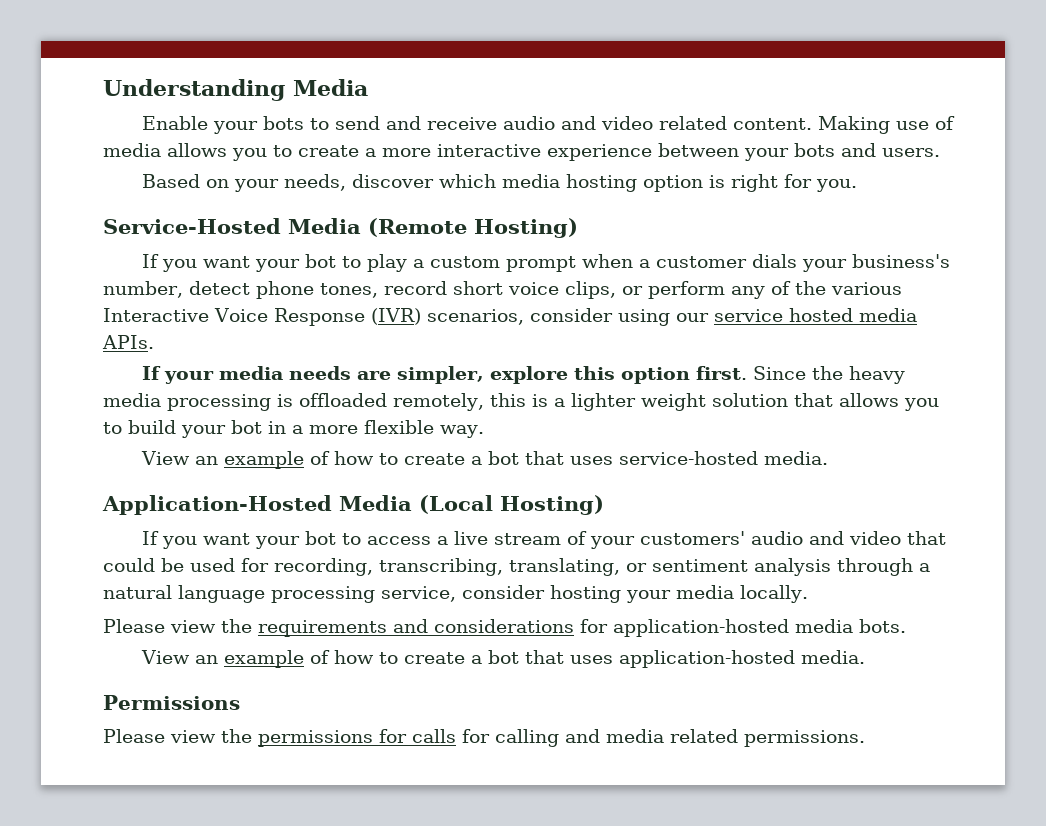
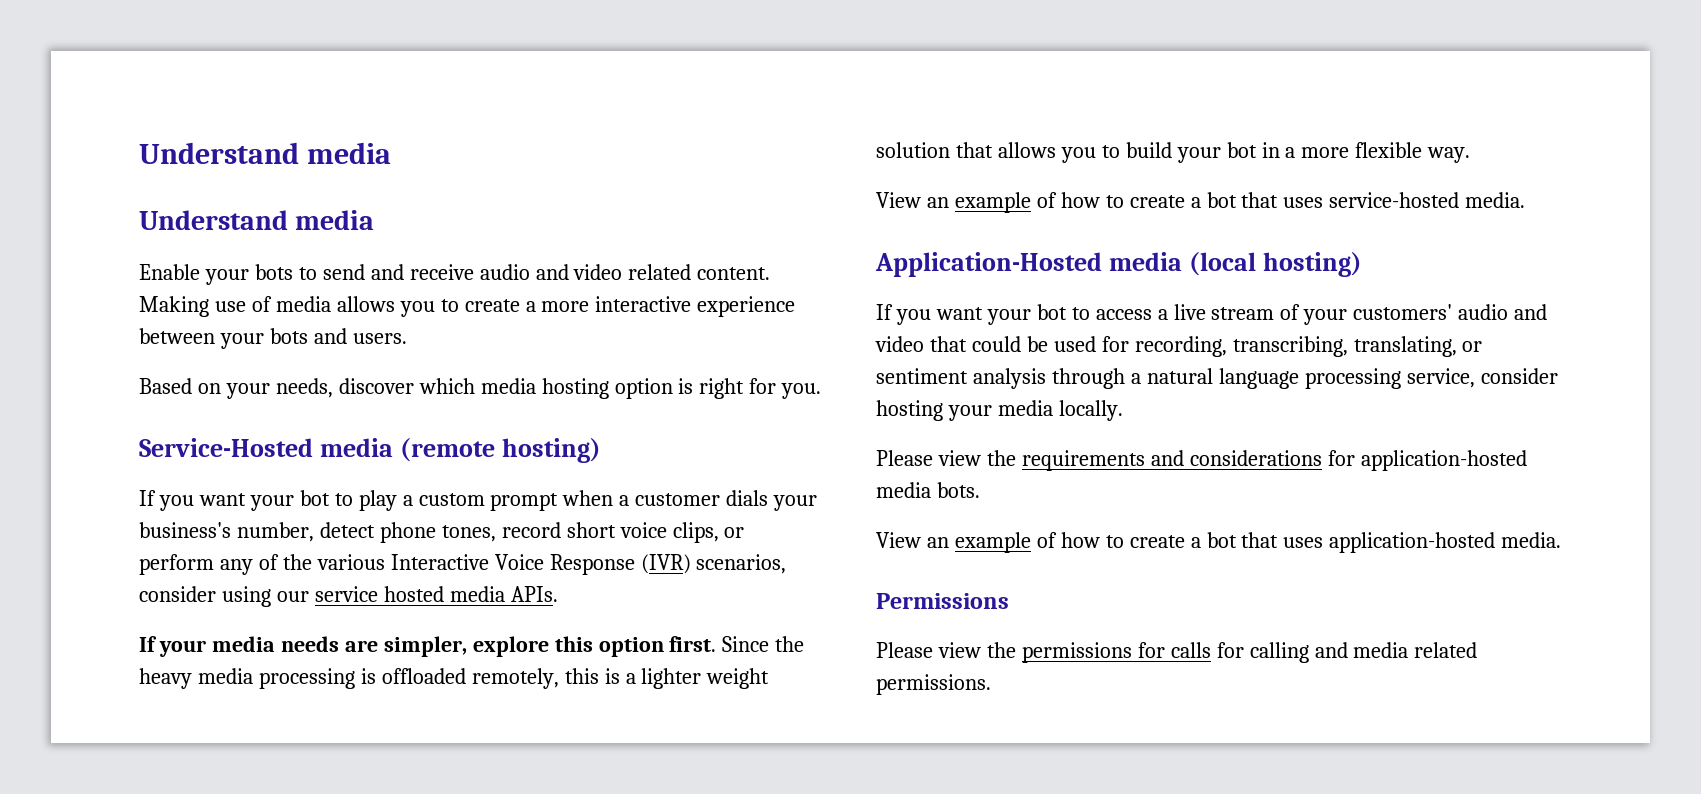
[103,79,368,101] Understanding Media -> [139,142,392,164] [139,210,375,230] Understand media // Understand media
[288,218,578,238] Media (Remote Hosting) -> [319,438,601,463] media (remote hosting)
[339,495,604,515] Media (Local Hosting) -> [1108,252,1362,277] media (local hosting)

